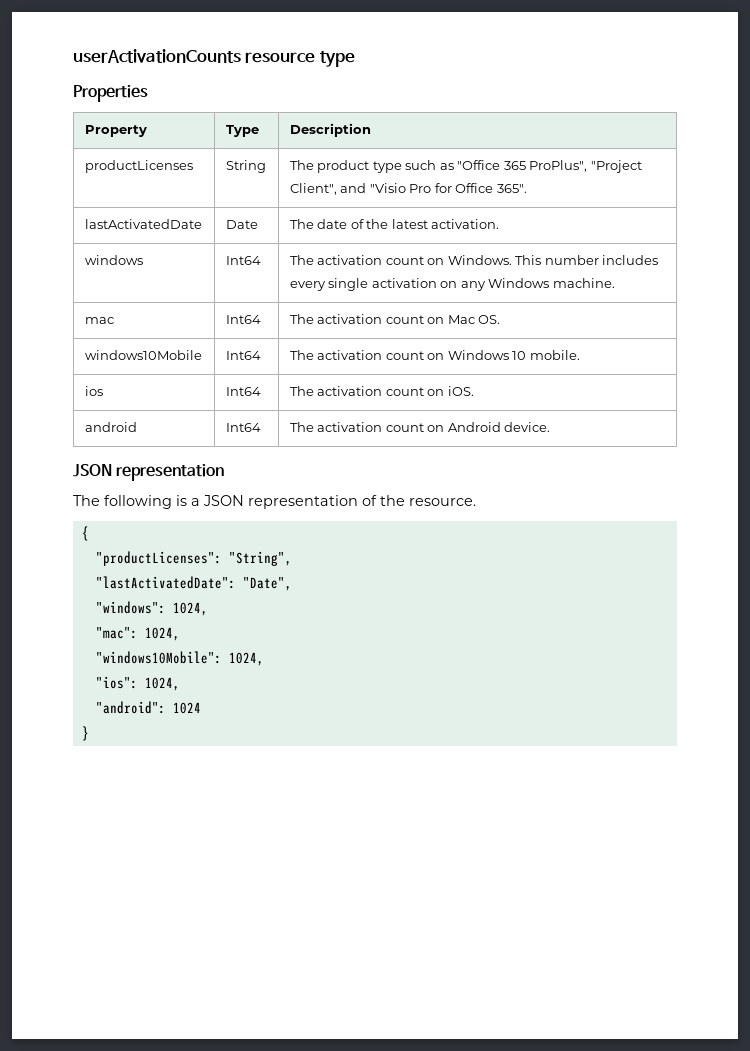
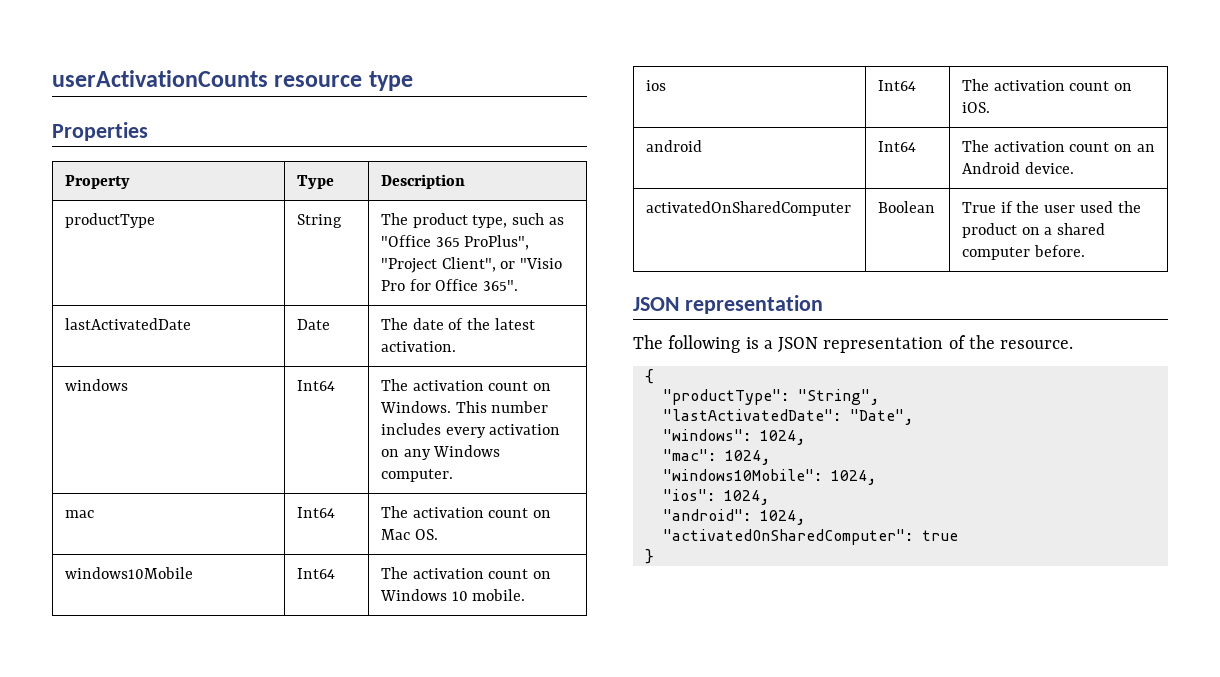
[84,160,193,173] productLicenses -> [65,213,156,228] productType
[372,161,402,173] type -> [472,215,508,228] type,
[340,183,367,193] and -> [500,261,516,269] or
[328,278,369,291] single -> (486, 432) none
[552,278,615,288] machine. -> [381,469,454,482] computer.
(445, 428) none -> [1136,144,1155,152] an
(551, 427) none -> [646,201,852,216] [878,201,936,213] [962,201,1141,213] [962,223,1106,238] [962,245,1085,260] // activatedOnSharedComputer | Boolean | True if the user used the product on a shared computer before.
[95,551,222,566] "productLicenses": -> [662,389,789,405] "productType":
[172,702,201,714] 1024 -> [759,510,805,525] [662,529,958,545] 1024, // "activatedOnSharedComputer": true

